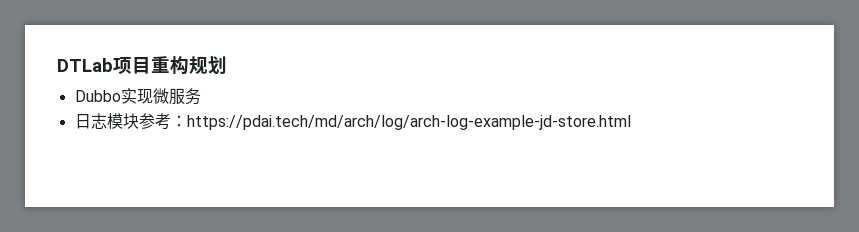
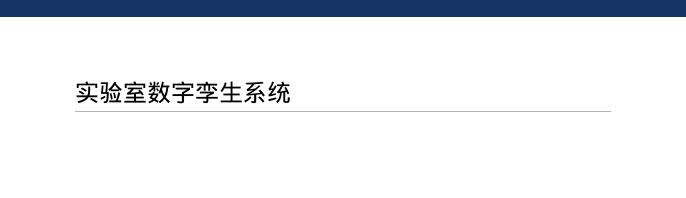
[57,56,227,75] [74,88,201,105] [74,113,631,130] DTLab项目重构规划 // Dubbo实现微服务 // 日志模块参考：https://pdai.tech/md/arch/log/arch-log-example-jd-store.html -> [75,81,291,104] 实验室数字孪生系统

